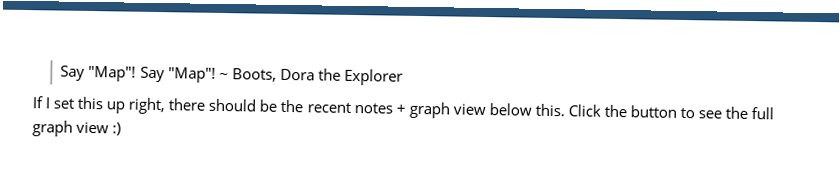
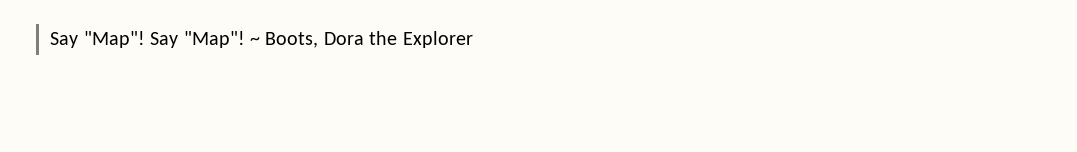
[32,96,775,120] [32,120,122,137] // If I set this up right, there should be the recent notes + graph view below this. Click the button to see the full graph view :) -> (473, 39) none

